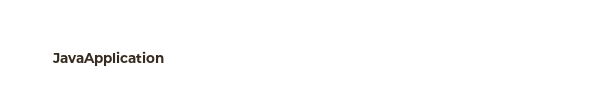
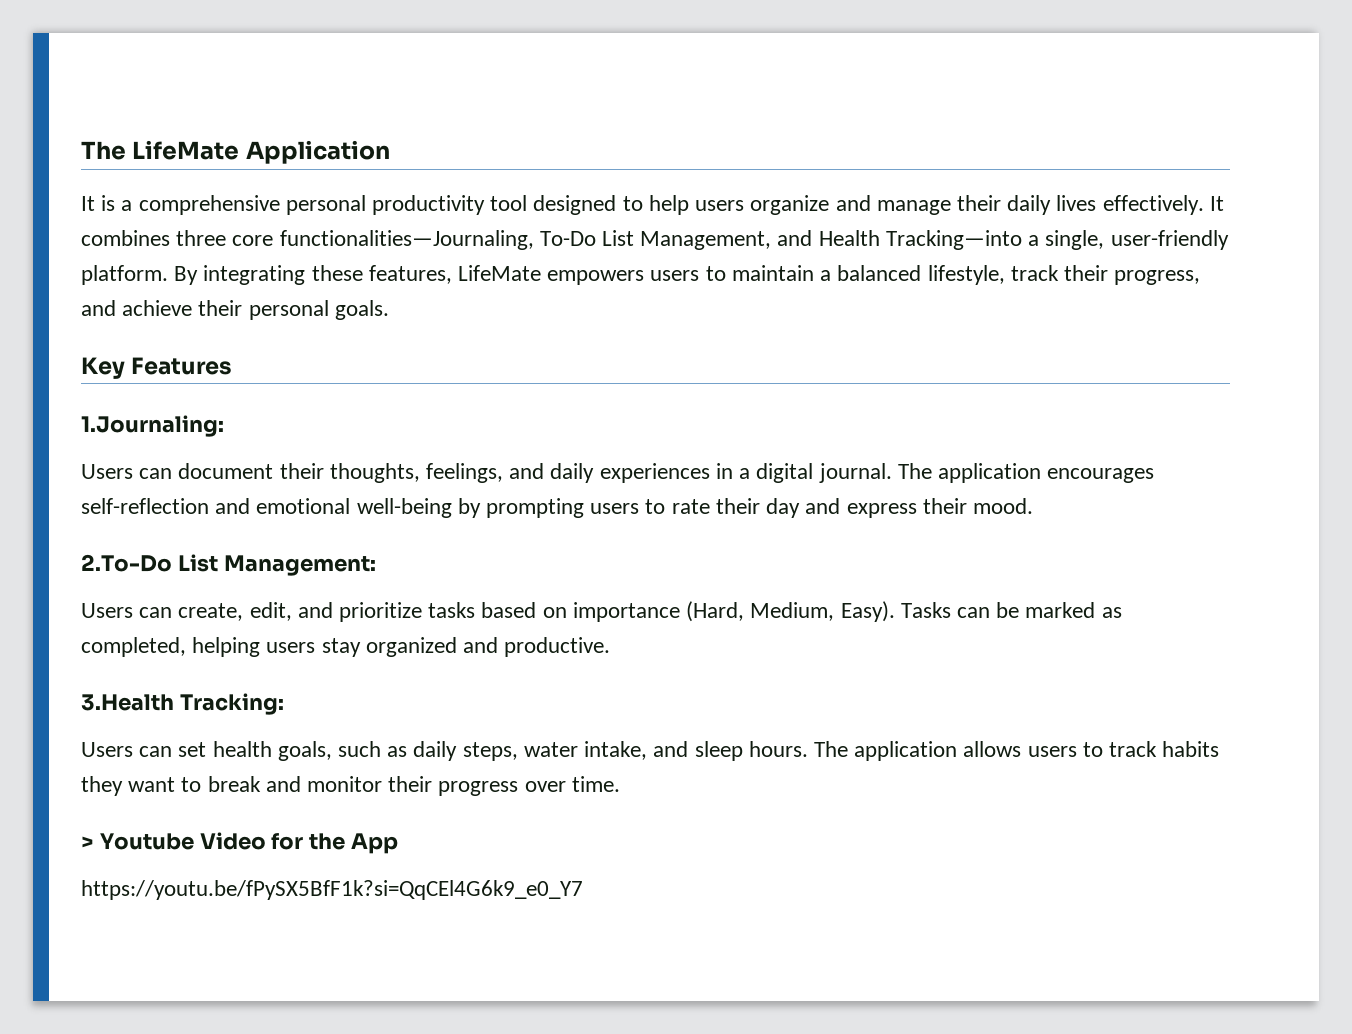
[52,51,164,66] JavaApplication -> [81,140,390,164] [81,195,1224,215] [81,230,1229,250] [81,265,1201,285] [81,300,389,320] [81,357,233,379] [81,415,224,437] [81,463,1155,483] [81,498,1033,518] [81,554,376,576] [81,601,1122,622] [81,637,611,657] [81,693,284,715] [81,741,1220,761] [81,776,620,796] [81,832,399,854] [81,880,583,900] The LifeMate Application // It is a comprehensive personal productivity tool designed to help users organize and manage their daily lives effectively. It combines three core functionalities—Journaling, To-Do List Management, and Health Tracking—into a single, user-friendly platform. By integrating these features, LifeMate empowers users to maintain a balanced lifestyle, track their progress, and achieve their personal goals. // Key Features // 1.Journaling: // Users can document their thoughts, feelings, and daily experiences in a digital journal. The application encourages self-reflection and emotional well-being by prompting users to rate their day and express their mood. // 2.To-Do List Management: // Users can create, edit, and prioritize tasks based on importance (Hard, Medium, Easy). Tasks can be marked as completed, helping users stay organized and productive. // 3.Health Tracking: // Users can set health goals, such as daily steps, water intake, and sleep hours. The application allows users to track habits they want to break and monitor their progress over time. // > Youtube Video for the App // https://youtu.be/fPySX5BfF1k?si=QqCEl4G6k9_e0_Y7

